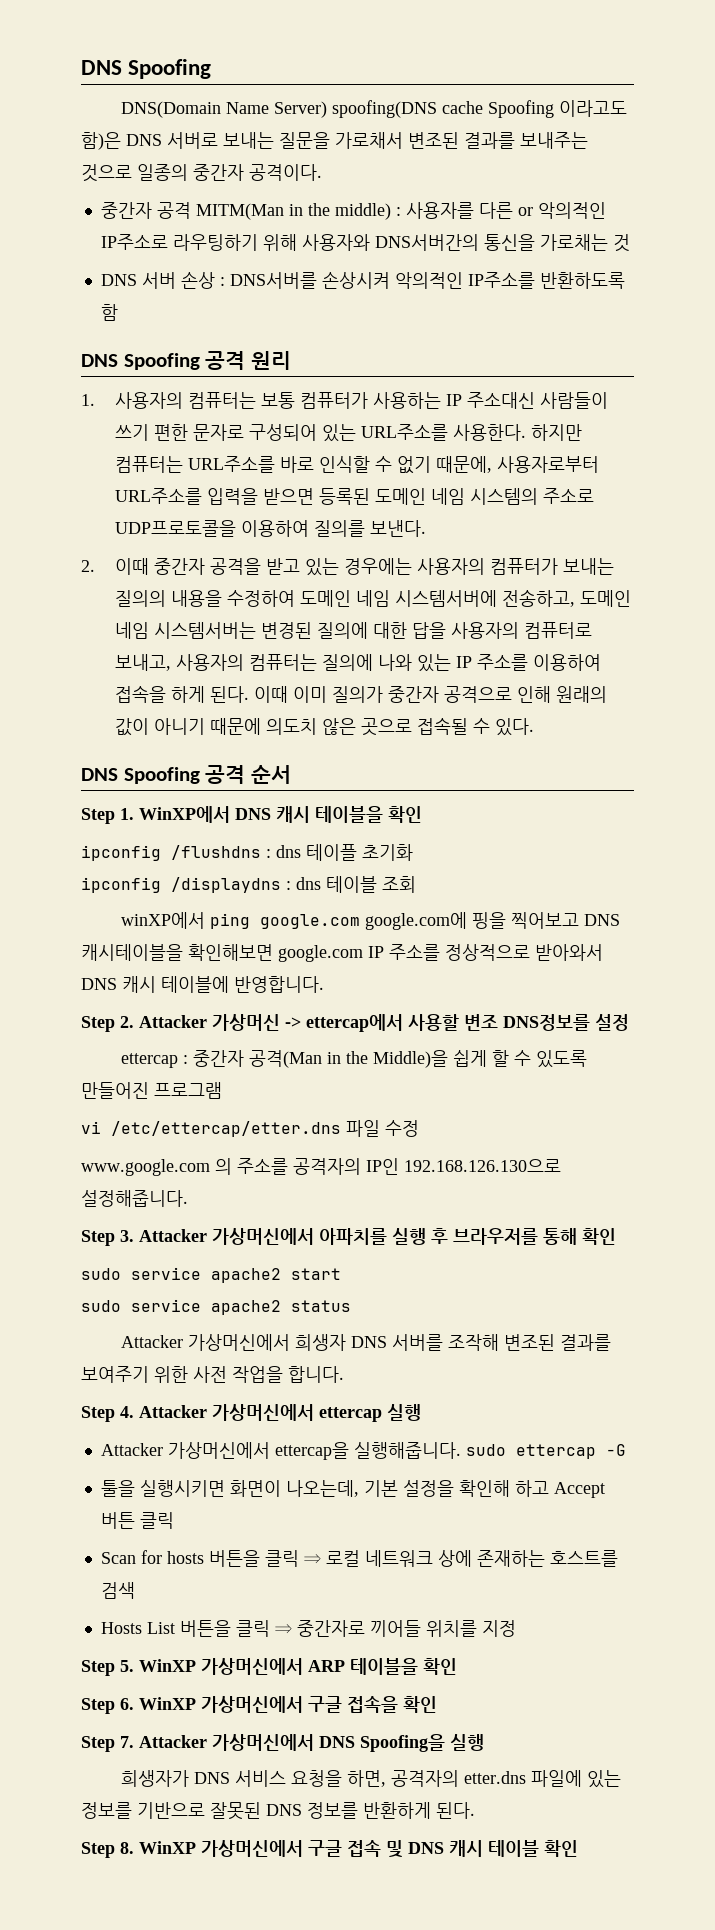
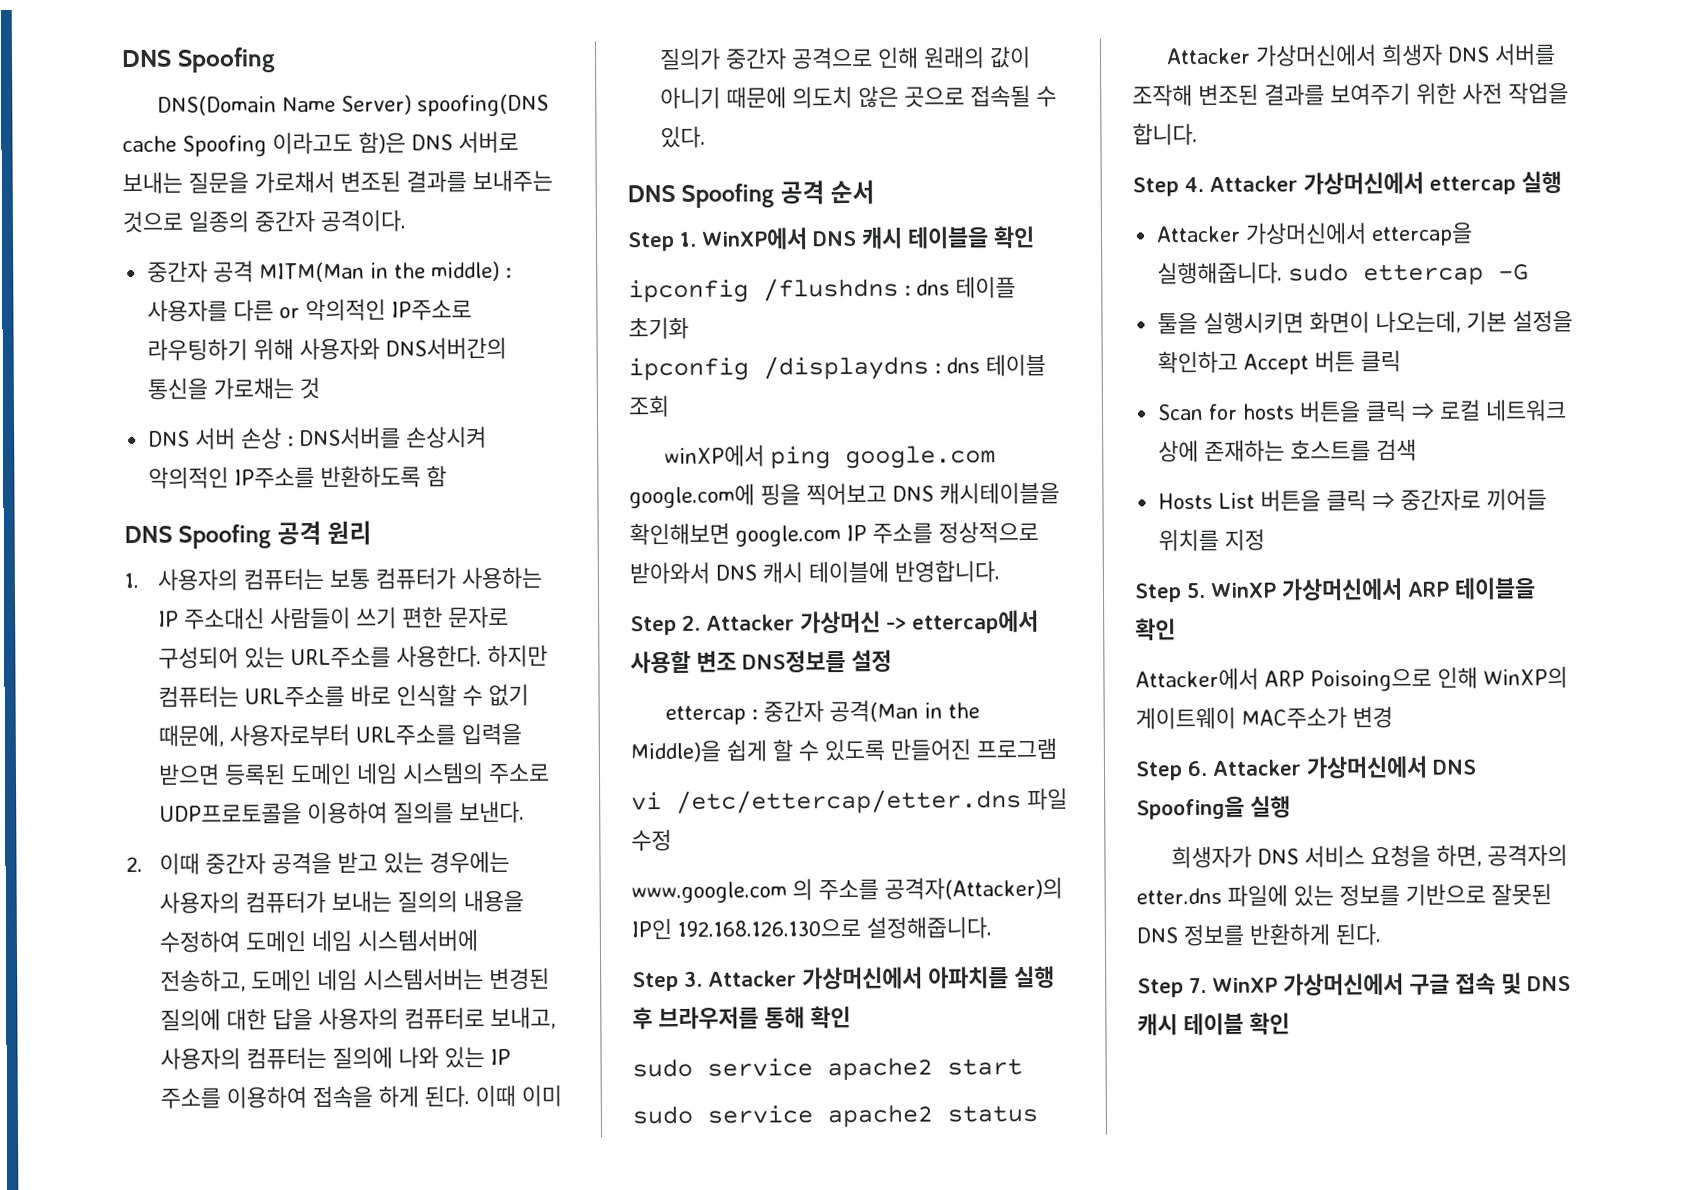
[293,1158,361,1175] 공격자의 -> [883,876,1063,900] 공격자(Attacker)의
[458,1480,549,1497] 확인해 하고 -> [1157,350,1239,374] 확인하고
[81,1696,437,1714] [81,1736,134,1752] Step 6. WinXP 가상머신에서 구글 접속을 확인 // Step 7. -> [1135,665,1568,692] [1135,705,1393,730] [1135,761,1208,781] Attacker에서 ARP Poisoing으로 인해 WinXP의 게이트웨이 MAC주소가 변경 // Step 6.
[120,1842,134,1854] 8. -> [1189,978,1207,994] 7.

